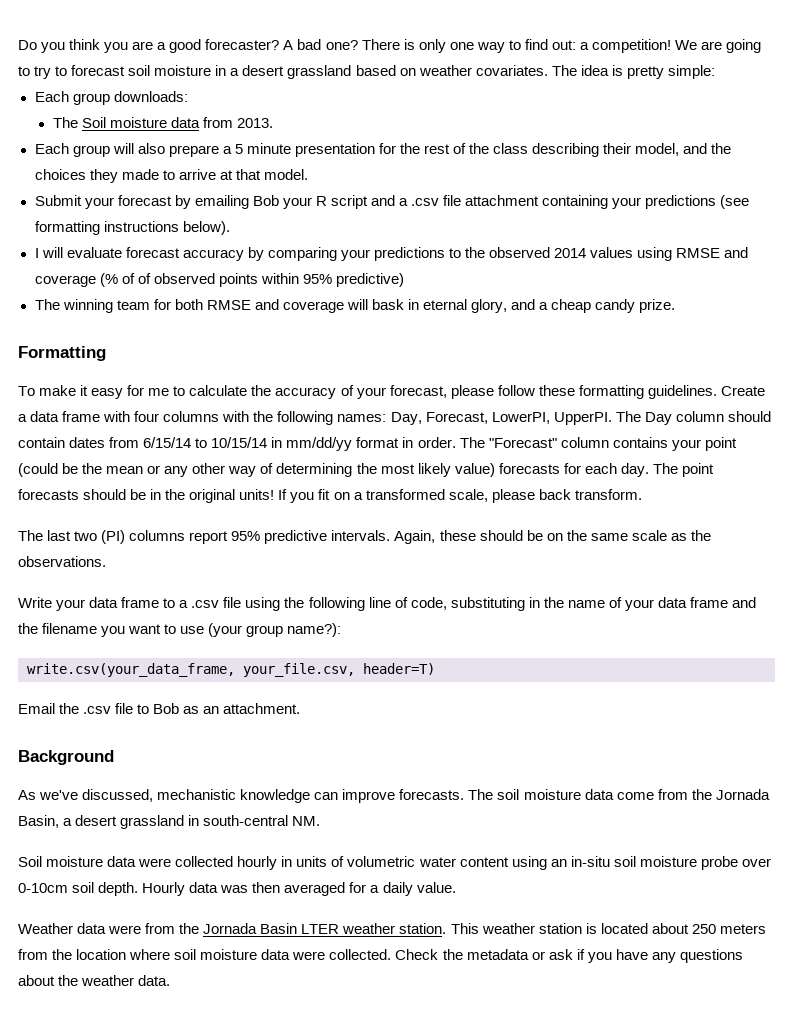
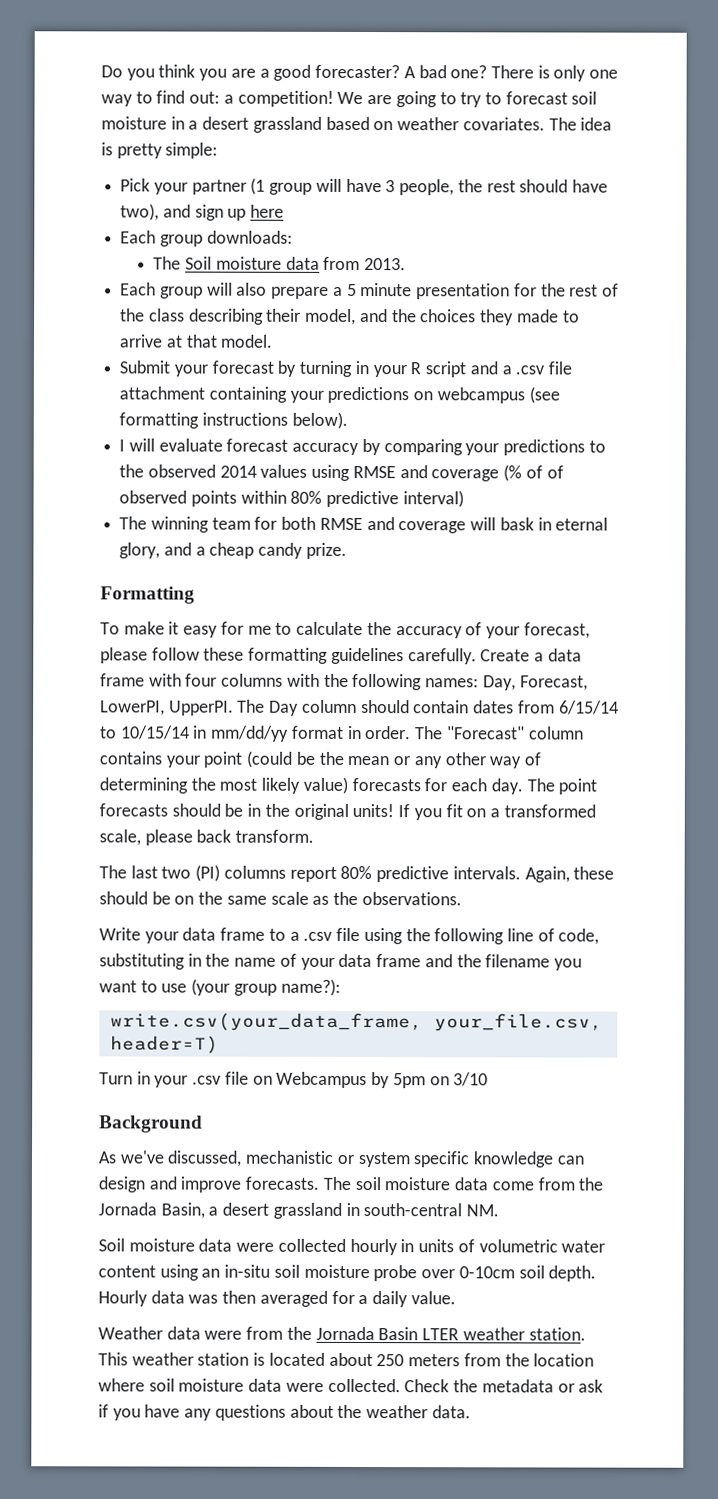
(715, 72) none -> [120,177,608,196] [120,203,285,221] // Pick your partner (1 group will have 3 people, the rest should have two), and sign up here
[194,195,279,209] emailing Bob -> [299,360,369,377] turning in
(717, 202) none -> [413,387,525,404] on webcampus
[302,273,404,287] 95% predictive) -> [290,490,464,508] 80% predictive interval)
[647,385,717,399] guidelines. -> [330,647,477,665] guidelines carefully.
[231,531,261,541] 95% -> [340,865,373,880] 80%
[18,703,301,714] Email the .csv file to Bob as an attachment. -> [99,1071,489,1089] Turn in your .csv file on Webcampus by 5pm on 3/10
[240,789,339,803] knowledge can -> [336,1151,585,1168] [98,1176,177,1193] or system specific knowledge can design and

